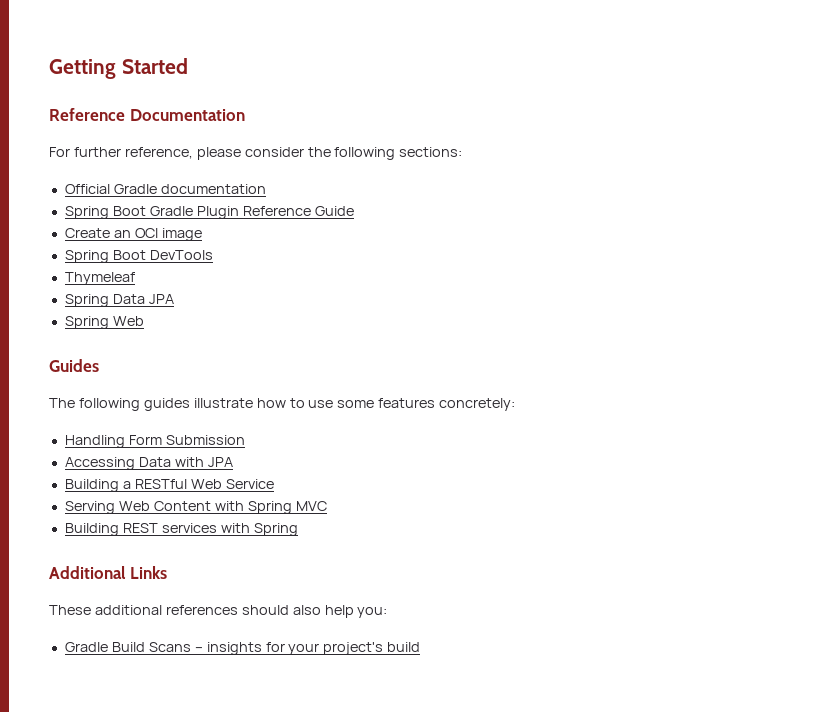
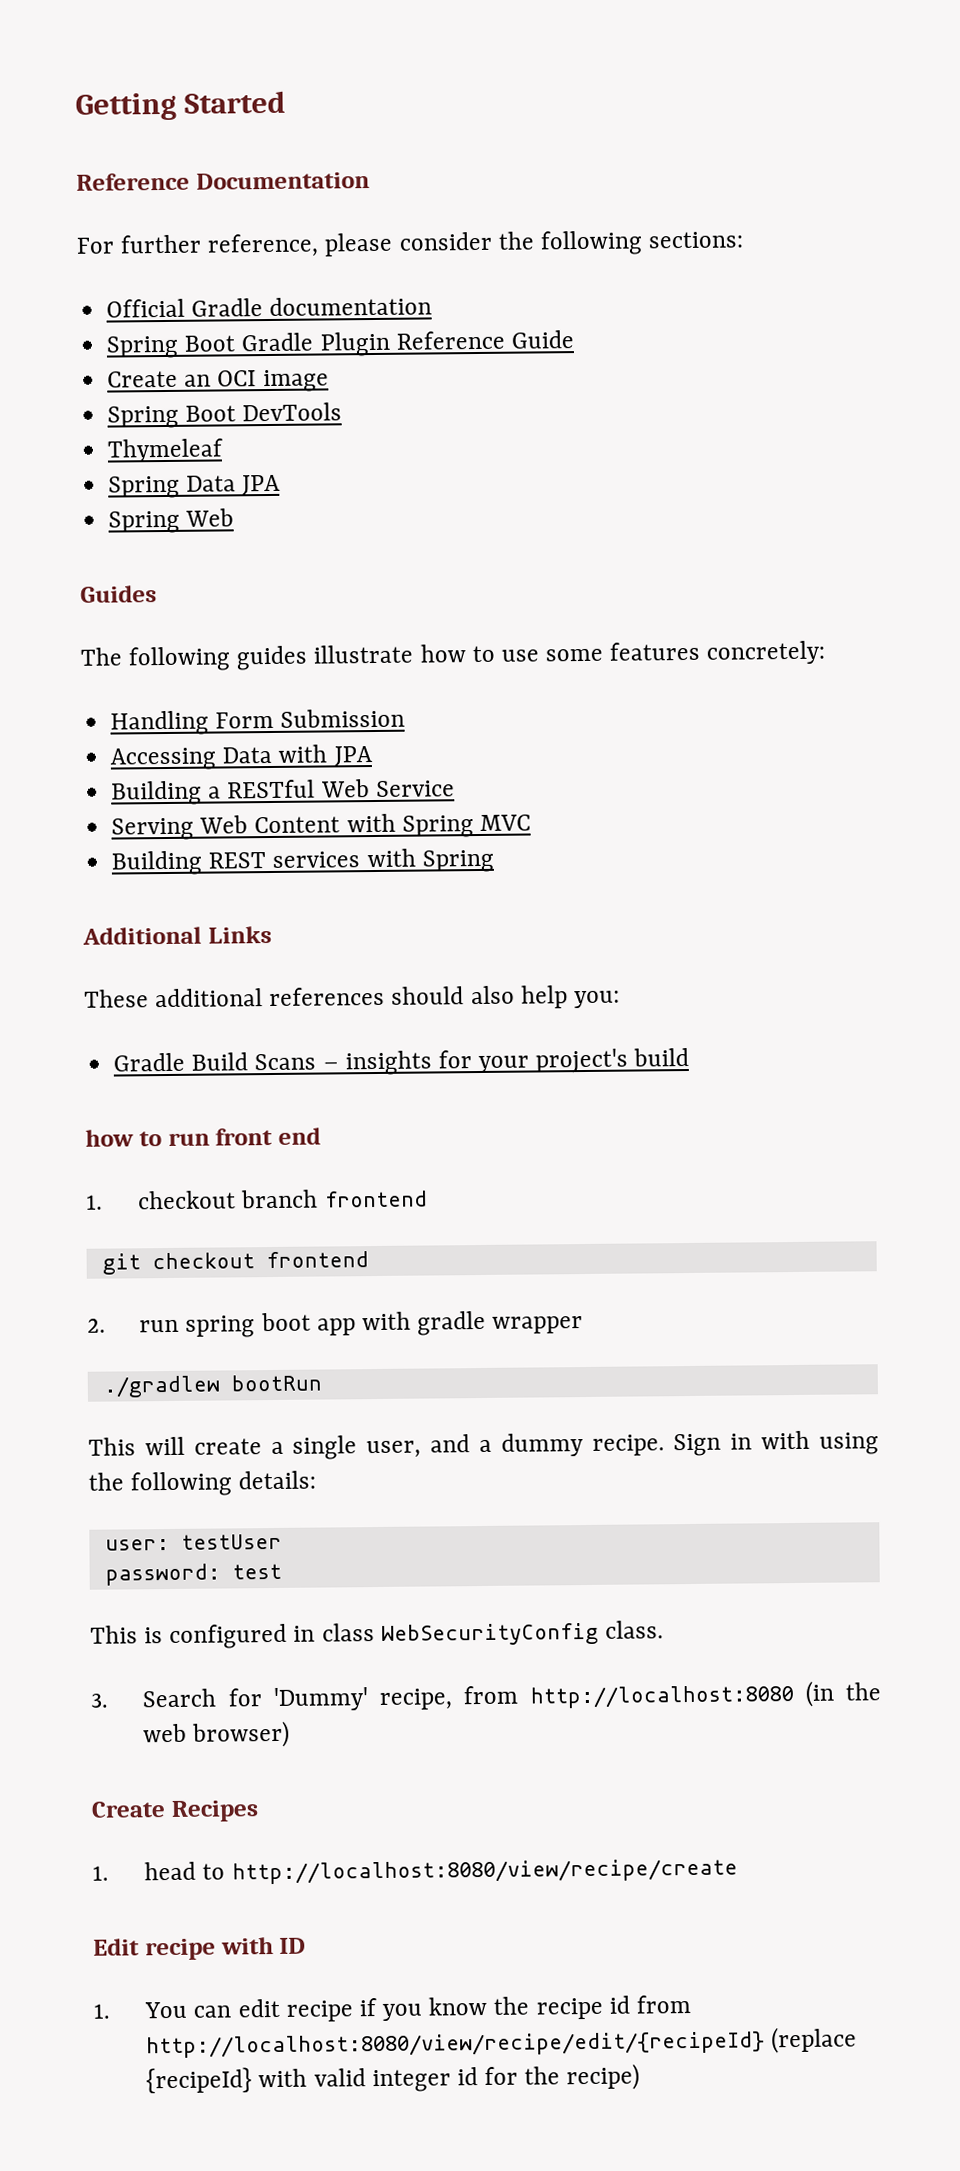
(421, 647) none -> [85,1127,321,1147] [86,1189,428,1210] [101,1251,369,1275] [87,1310,584,1338] [102,1374,322,1398] [88,1430,879,1460] [88,1470,317,1497] [104,1533,282,1551] [104,1563,282,1586] [90,1620,664,1650] [90,1680,882,1712] [143,1720,291,1748] [91,1800,259,1822] [92,1858,738,1885] [93,1937,307,1961] [93,1995,691,2022] [146,2026,858,2059] [146,2063,641,2094] // how to run front end // 1. checkout branch frontend // git checkout frontend // 2. run spring boot app with gradle wrapper // ./gradlew bootRun // This will create a single user, and a dummy recipe. Sign in with using the following details: // user: testUser // password: test // This is configured in class WebSecurityConfig class. // 3. Search for 'Dummy' recipe, from http://localhost:8080 (in the web browser) // Create Recipes // 1. head to http://localhost:8080/view/recipe/create // Edit recipe with ID // 1. You can edit recipe if you know the recipe id from http://localhost:8080/view/recipe/edit/{recipeId} (replace {recipeId} with valid integer id for the recipe)

